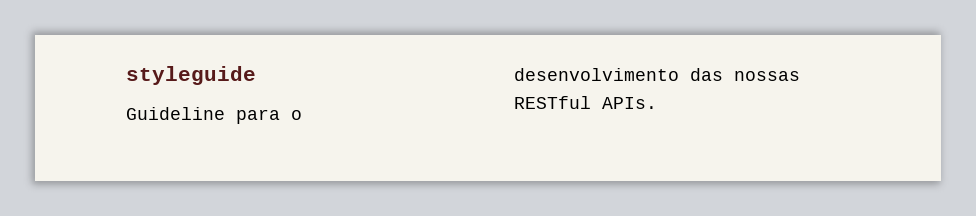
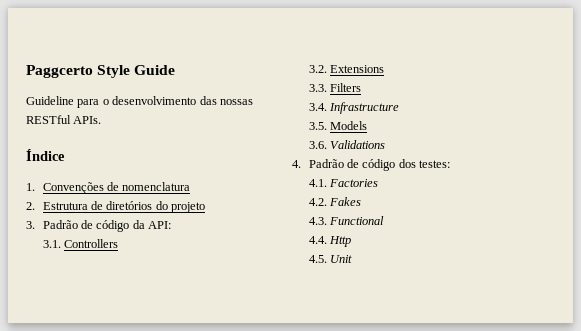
[126,66,256,85] styleguide -> [26,65,176,78] Paggcerto Style Guide
(657, 103) none -> [26,149,65,161] [26,182,191,194] [26,201,206,213] [26,220,172,232] [42,239,118,248] [308,65,384,73] [308,83,361,92] [308,102,399,114] [308,121,367,130] [308,140,385,149] [292,159,451,171] [308,179,378,187] [308,197,361,206] [308,216,384,225] [308,236,351,247] [308,255,352,263] // Índice // 1. Convenções de nomenclatura // 2. Estrutura de diretórios do projeto // 3. Padrão de código da API: // 3.1. Controllers // 3.2. Extensions // 3.3. Filters // 3.4. Infrastructure // 3.5. Models // 3.6. Validations // 4. Padrão de código dos testes: // 4.1. Factories // 4.2. Fakes // 4.3. Functional // 4.4. Http // 4.5. Unit

